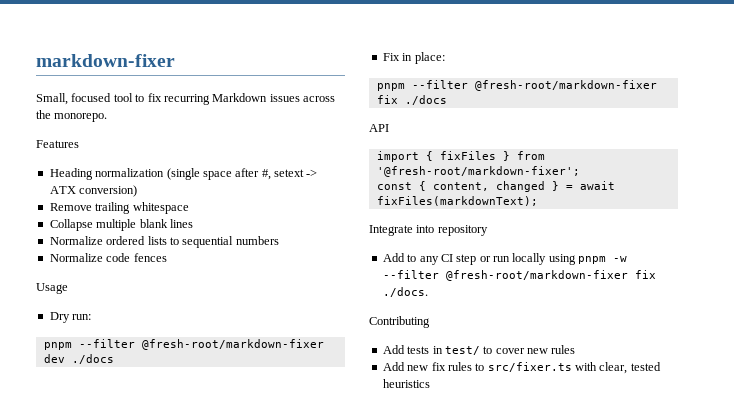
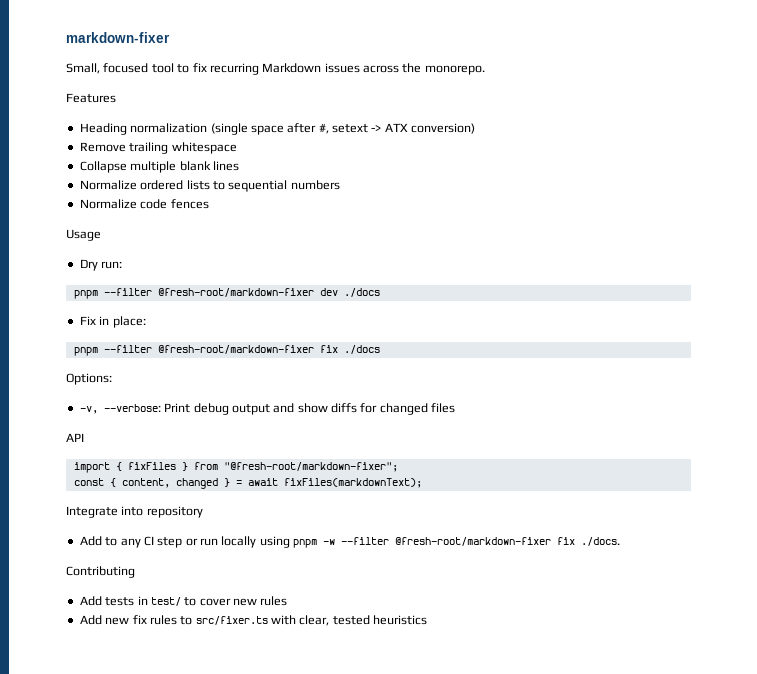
(447, 100) none -> [66,373,112,385] [79,403,456,415] // Options: // -v, --verbose: Print debug output and show diffs for changed files
[376,166,580,177] '@fresh-root/markdown-fixer'; -> [223,462,398,472] "@fresh-root/markdown-fixer";

